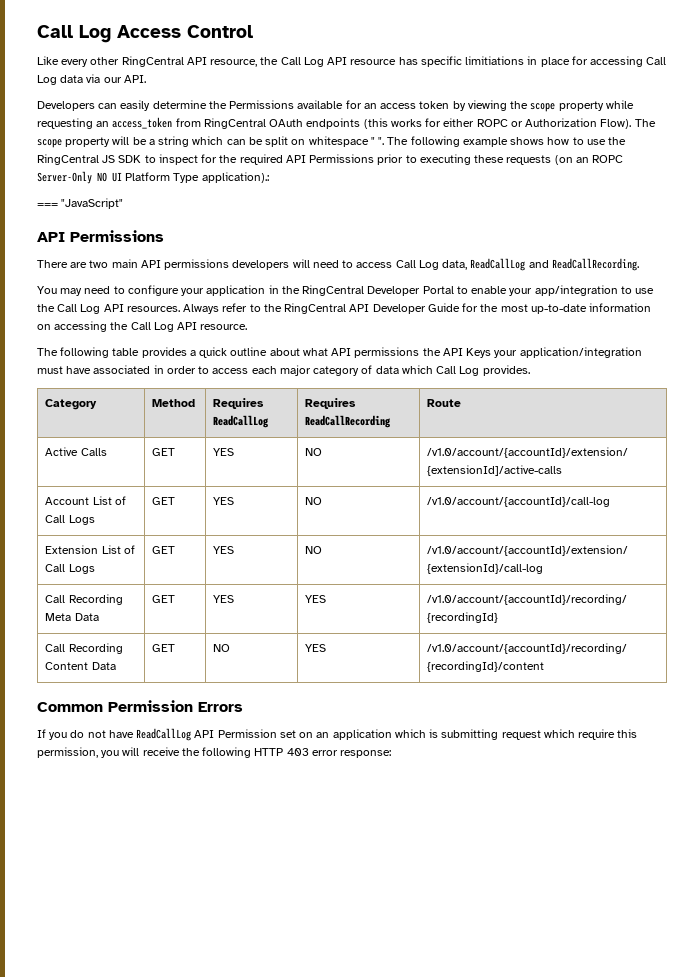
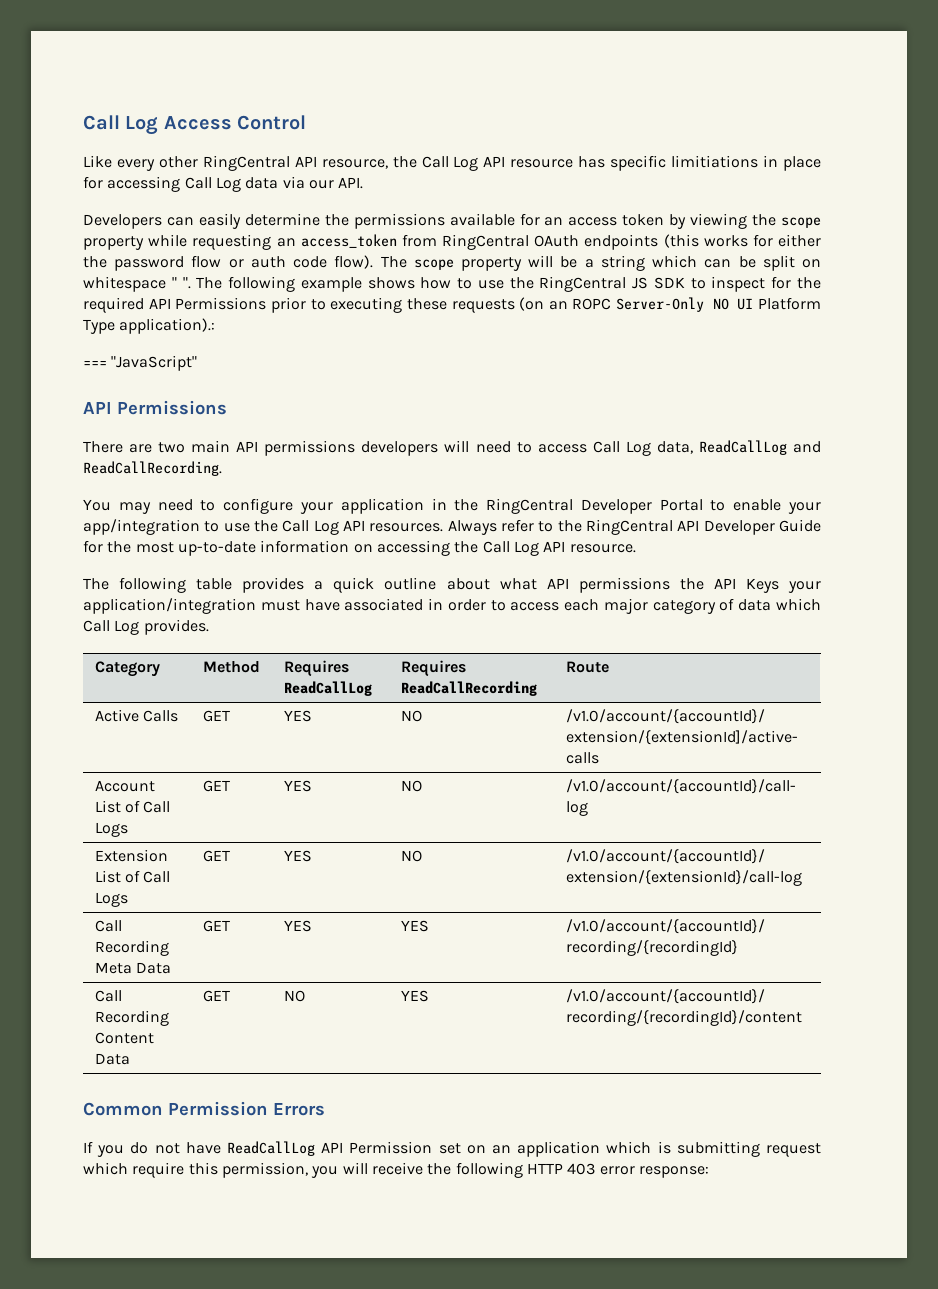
[229,100,295,109] Permissions -> [353,213,445,229] permissions
[476,118,632,129] ROPC or Authorization Flow). -> [83,255,374,271] the password flow or auth code flow).

